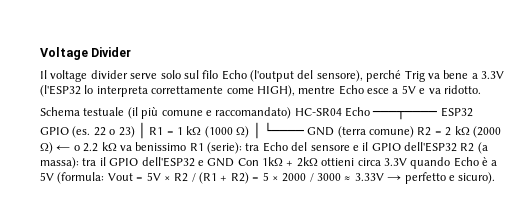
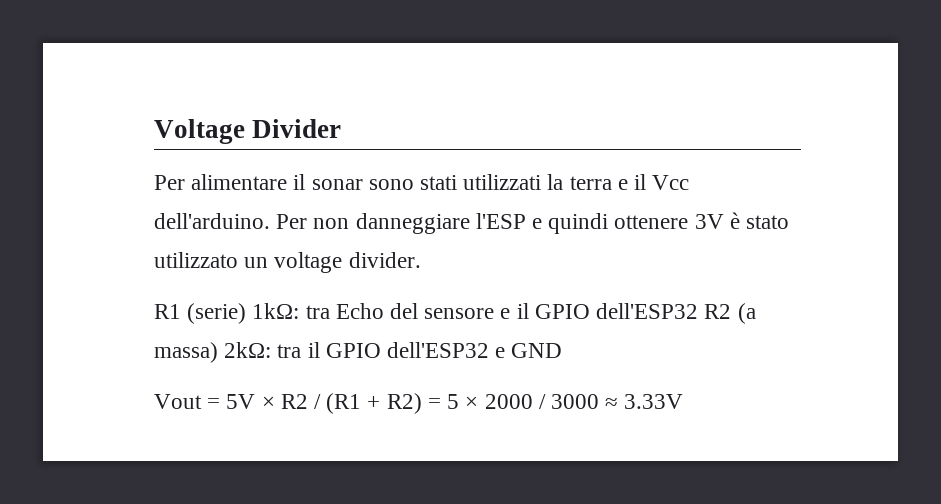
[40,70,504,82] [40,85,481,97] [40,107,473,120] [40,122,501,139] [40,142,242,154] Il voltage divider serve solo sul filo Echo (l'output del sensore), perché Trig va bene a 3.3V (l'ESP32 lo interpreta correttamente come HIGH), mentre Echo esce a 5V e va ridotto. // Schema testuale (il più comune e raccomandato) HC-SR04 Echo ───┬──── ESP32 GPIO (es. 22 o 23) │ R1 = 1 kΩ (1000 Ω) │ └──── GND (terra comune) R2 = 2 kΩ (2000 Ω) ← o 2.2 kΩ va benissimo R1 (serie): -> [154,174,690,190] [154,212,790,234] [154,252,421,273] [154,303,300,324] Per alimentare il sonar sono stati utilizzati la terra e il Vcc dell'arduino. Per non danneggiare l'ESP e quindi ottenere 3V è stato utilizzato un voltage divider. // R1 (serie) 1kΩ:
[40,157,79,169] massa): -> [154,342,272,363] massa) 2kΩ:
[237,157,498,169] [40,172,105,184] Con 1kΩ + 2kΩ ottieni circa 3.3V quando Echo è a 5V (formula: -> (563, 350) //
[387,172,496,184] → perfetto e sicuro). -> (684, 401) none

